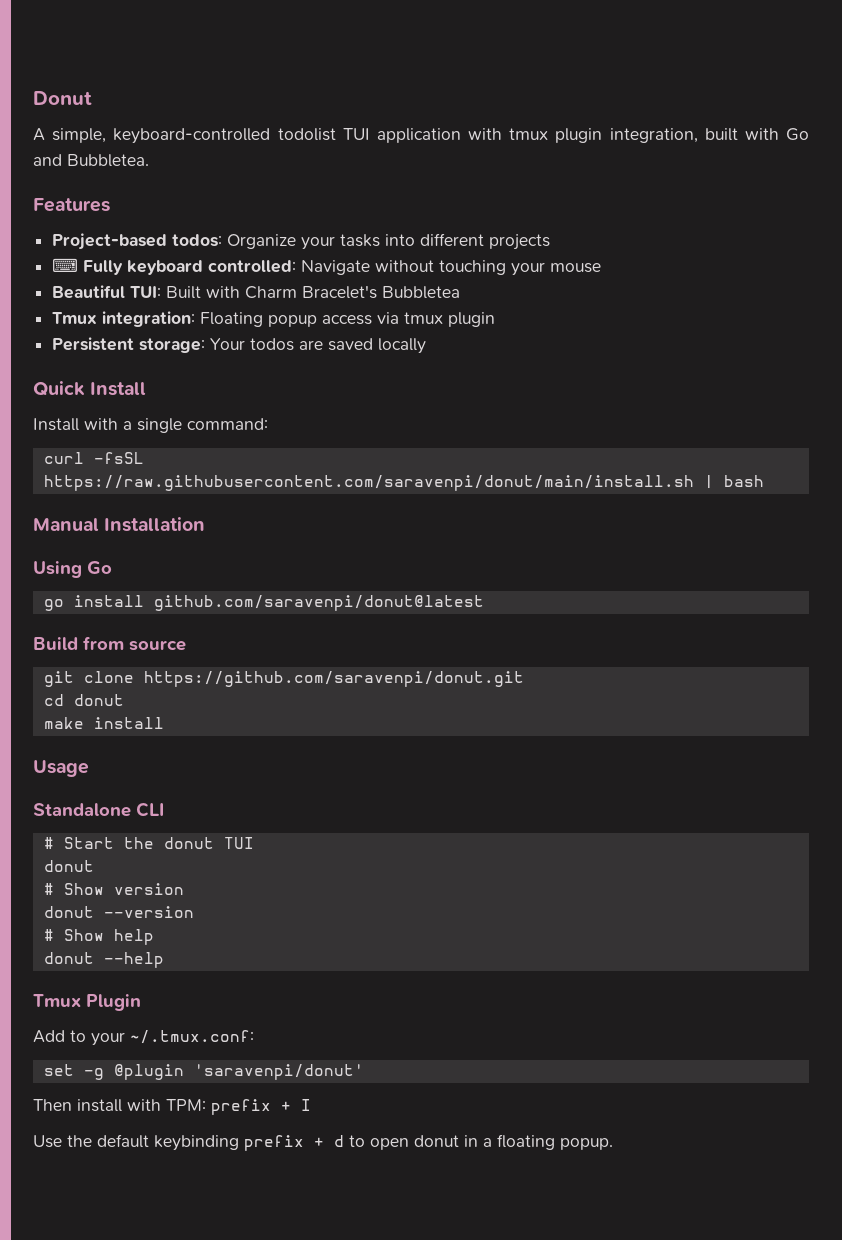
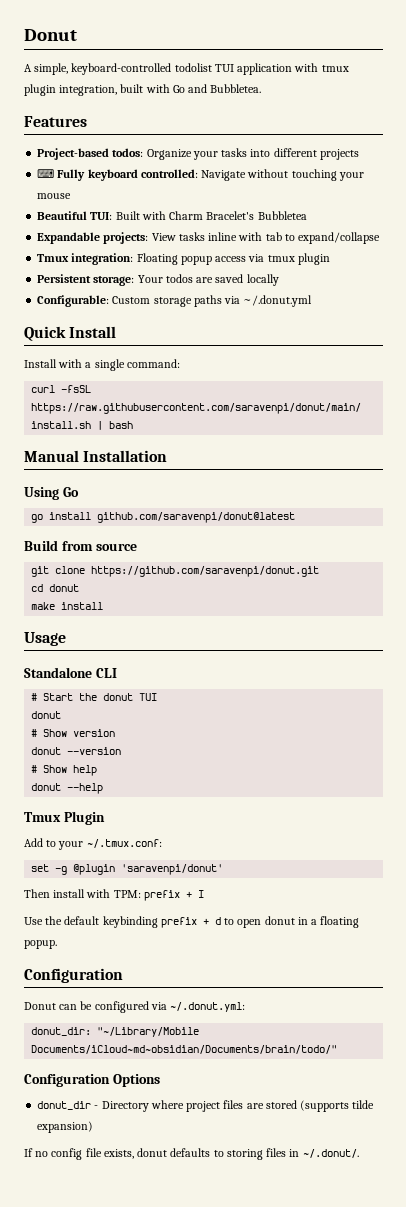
(461, 292) none -> [37,232,381,244] // Expandable projects: View tasks inline with tab to expand/collapse
(427, 346) none -> [37,295,313,307] // Configurable: Custom storage paths via ~/.donut.yml
(613, 1144) none -> [24,968,123,983] [24,1001,246,1013] [31,1027,200,1037] [31,1045,338,1054] [24,1074,160,1087] [37,1100,375,1112] [37,1121,94,1133] [24,1148,359,1160] // Configuration // Donut can be configured via ~/.donut.yml: // donut_dir: "~/Library/Mobile Documents/iCloud~md~obsidian/Documents/brain/todo/" // Configuration Options // donut_dir - Directory where project files are stored (supports tilde expansion) // If no config file exists, donut defaults to storing files in ~/.donut/.

